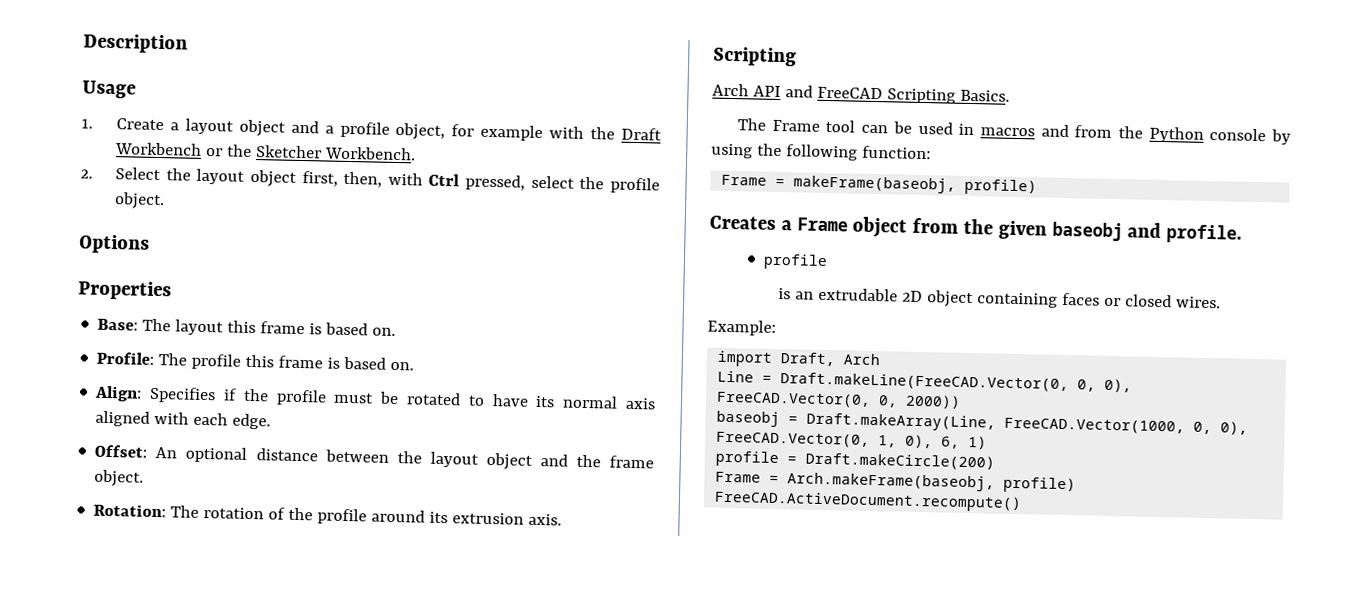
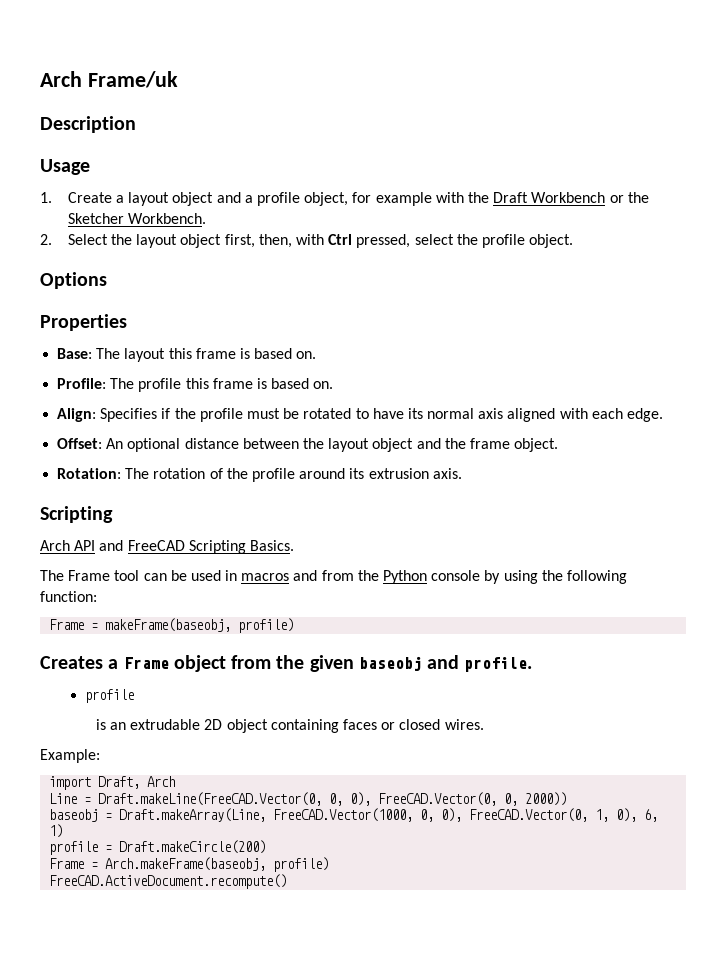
(83, 43) none -> [40,71,178,88] Arch Frame/uk //

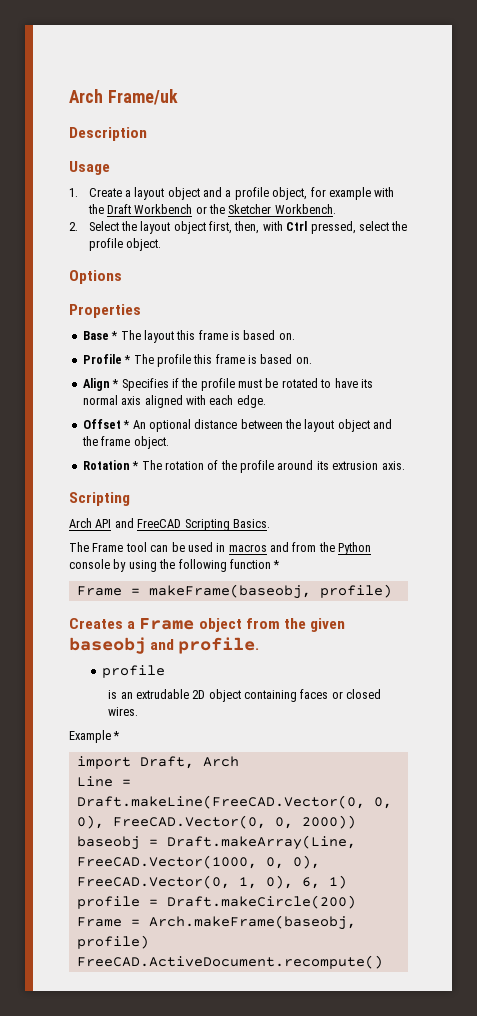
[57,348,93,359] Base: -> [82,331,119,340] Base *
[57,378,107,389] Profile: -> [82,354,132,364] Profile *
[57,408,97,422] Align: -> [82,378,120,391] Align *
[57,438,103,449] Offset: -> [82,419,131,429] Offset *
[57,468,122,479] Rotation: -> [82,460,140,470] Rotation *
[40,591,97,602] function: -> [229,559,281,569] function *
[40,749,100,763] Example: -> [69,730,121,743] Example *

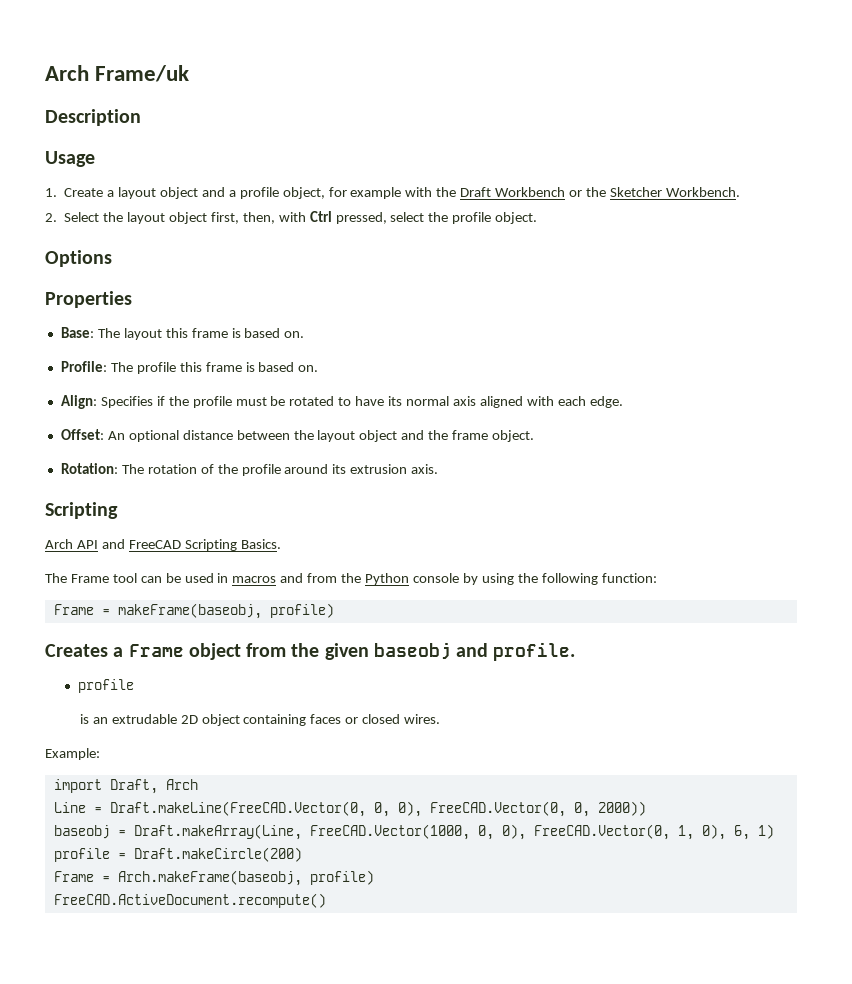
[82,331,119,340] Base * -> [60,327,94,338] Base:
[82,354,132,364] Profile * -> [60,361,107,372] Profile:
[82,378,120,391] Align * -> [60,395,97,409] Align:
[82,419,131,429] Offset * -> [60,429,104,440] Offset:
[82,460,140,470] Rotation * -> [60,463,118,474] Rotation:
[229,559,281,569] function * -> [601,573,657,583] function:
[69,730,121,743] Example * -> [45,748,100,760] Example:

